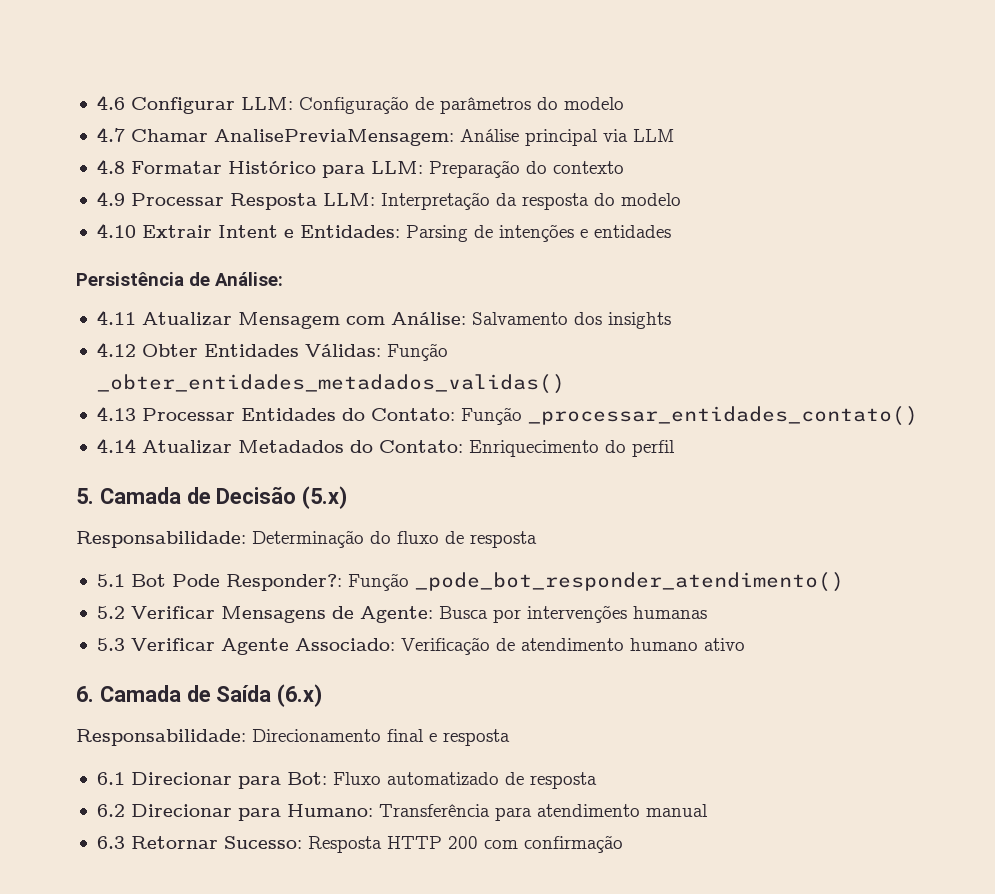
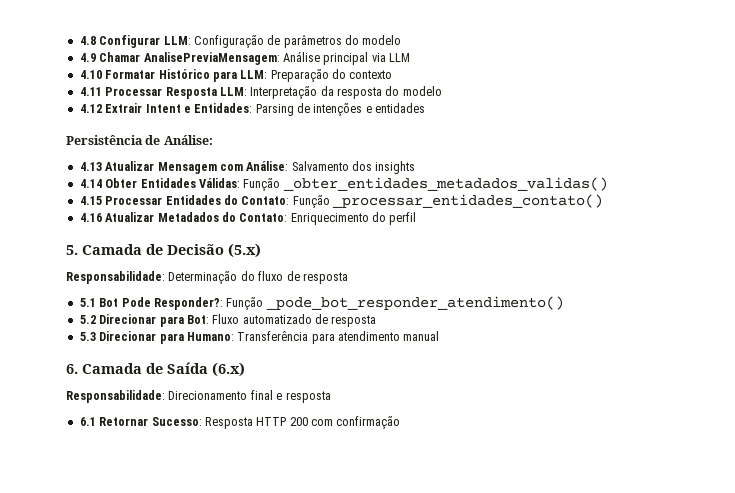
[96,95,125,110] 4.6 -> [79,36,96,45] 4.8
[96,127,125,142] 4.7 -> [79,53,96,62] 4.9
[96,159,125,174] 4.8 -> [79,70,102,79] 4.10
[96,191,125,206] 4.9 -> [79,87,102,96] 4.11
[96,223,136,238] 4.10 -> [79,104,102,113] 4.12
[96,310,136,325] 4.11 -> [79,162,102,171] 4.13
[96,342,136,357] 4.12 -> [79,179,102,188] 4.14
[96,406,136,421] 4.13 -> [79,196,102,205] 4.15
[96,438,136,453] 4.14 -> [79,213,102,222] 4.16
[130,605,707,623] [96,637,745,655] Verificar Mensagens de Agente: Busca por intervenções humanas // 5.3 Verificar Agente Associado: Verificação de atendimento humano ativo -> [99,314,377,327] [79,331,440,344] Direcionar para Bot: Fluxo automatizado de resposta // 5.3 Direcionar para Humano: Transferência para atendimento manual
[130,772,597,789] [96,804,708,821] [96,836,125,849] Direcionar para Bot: Fluxo automatizado de resposta // 6.2 Direcionar para Humano: Transferência para atendimento manual // 6.3 -> (96, 421) none

